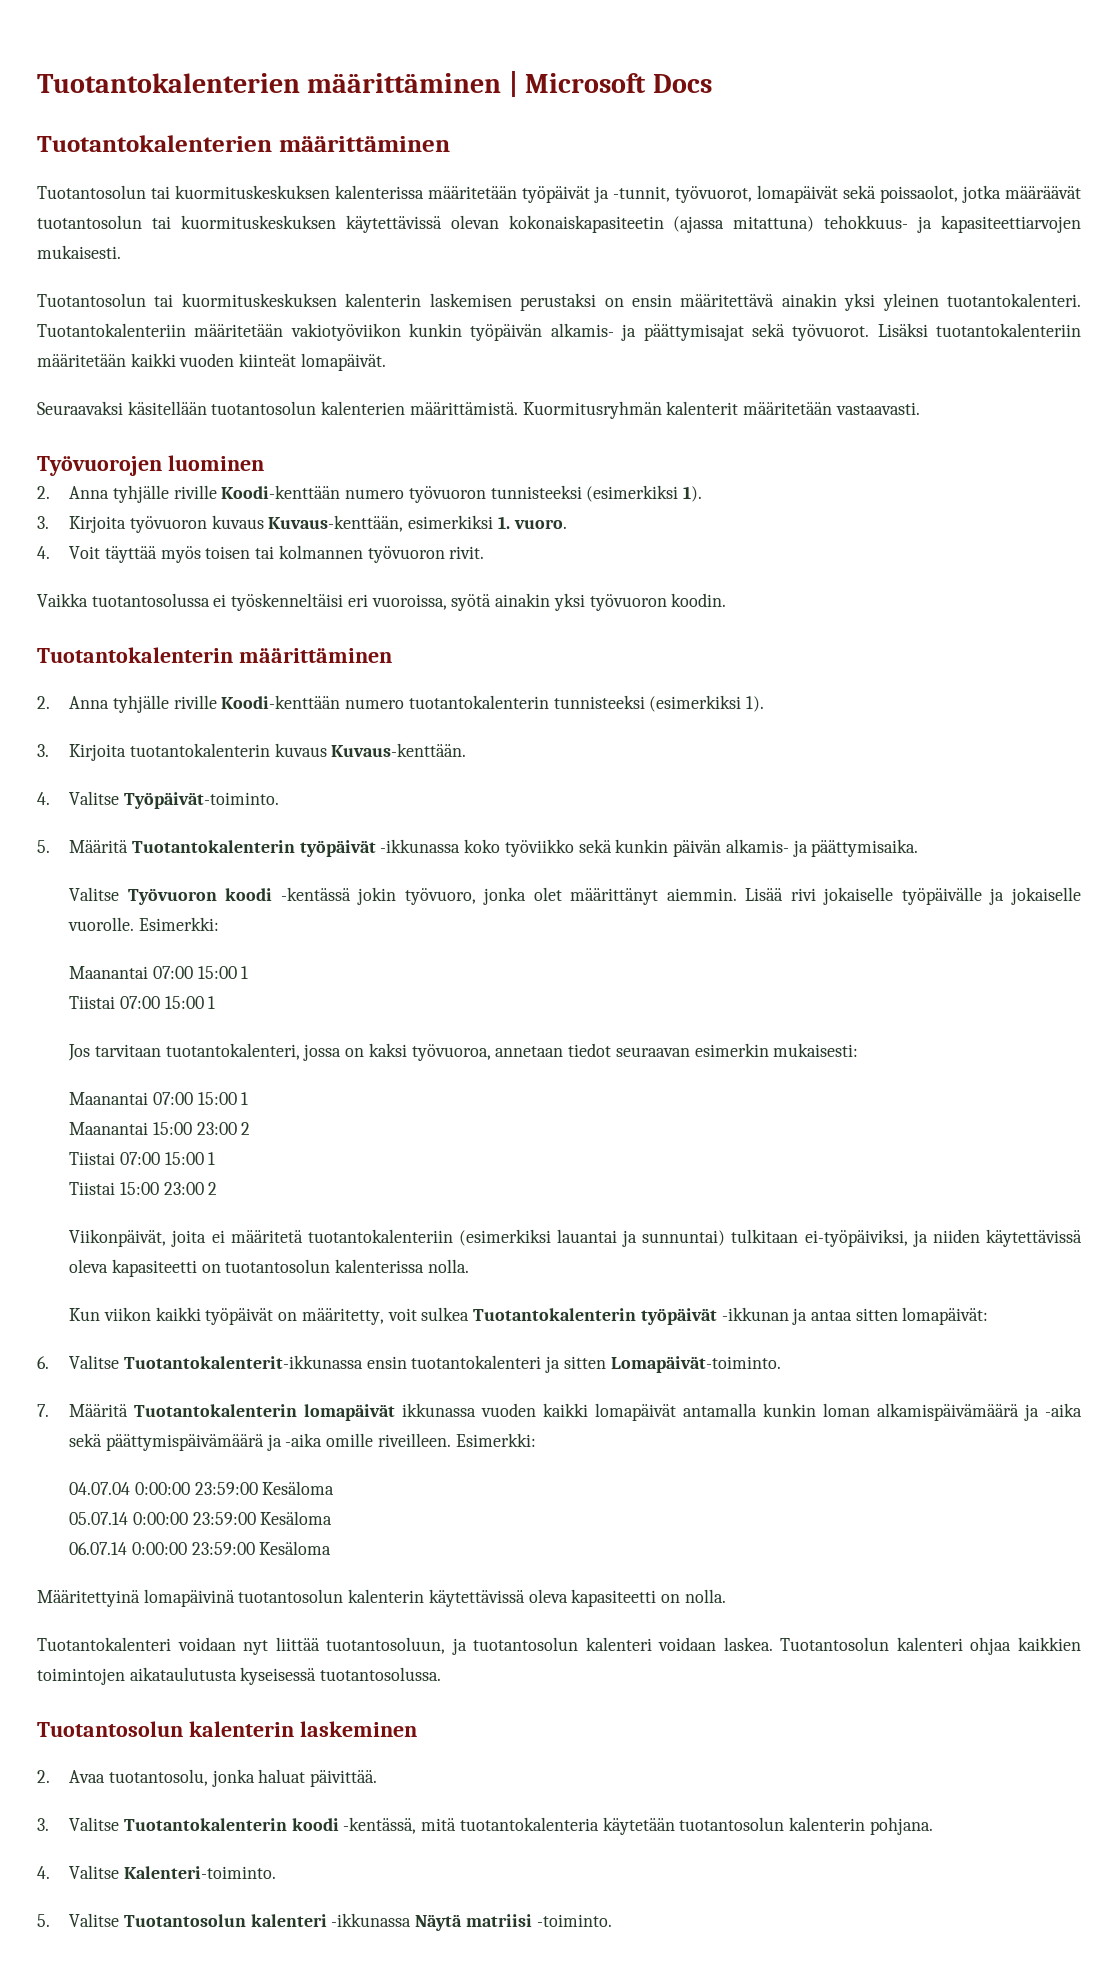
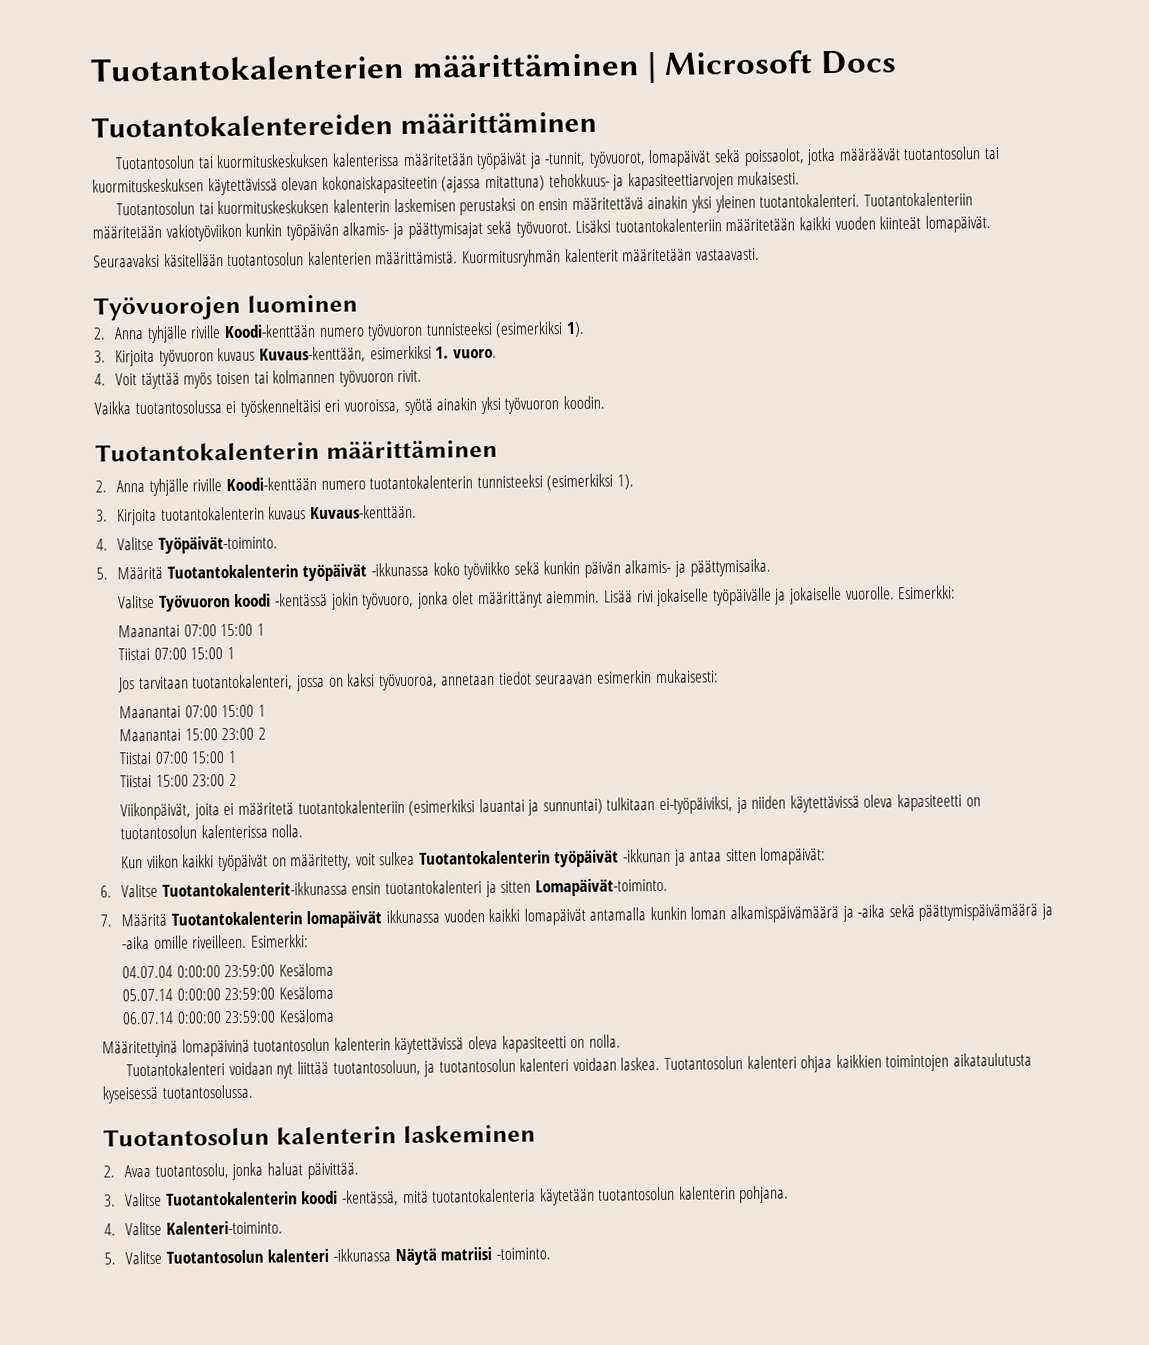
[37,135,272,152] Tuotantokalenterien -> [91,114,393,138] Tuotantokalentereiden

